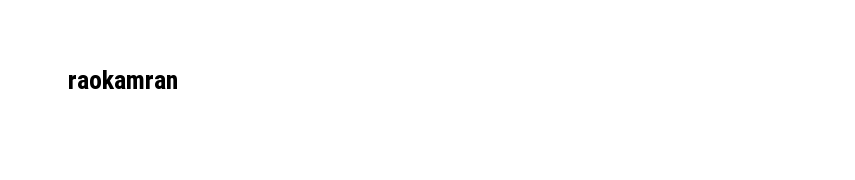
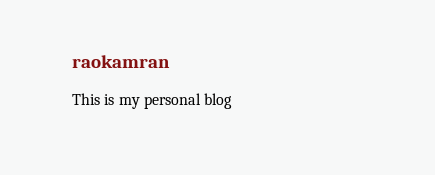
(178, 79) none -> [72,93,233,109] // This is my personal blog

